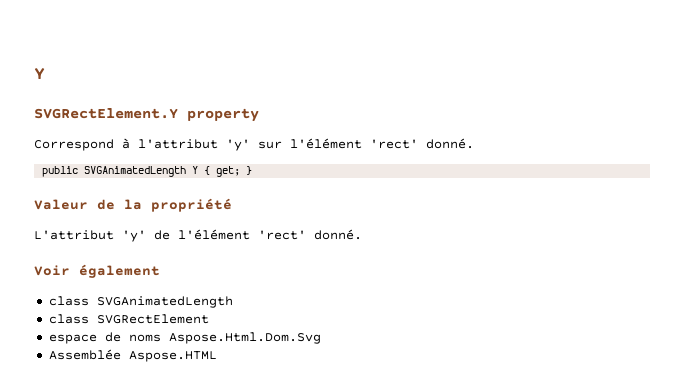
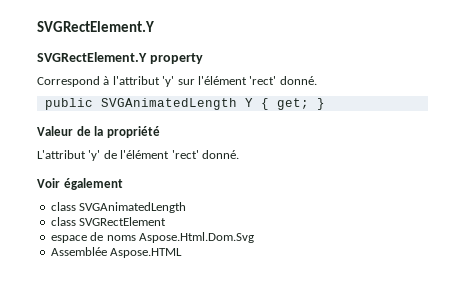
[34,68,45,79] Y -> [37,21,154,32] SVGRectElement.Y

